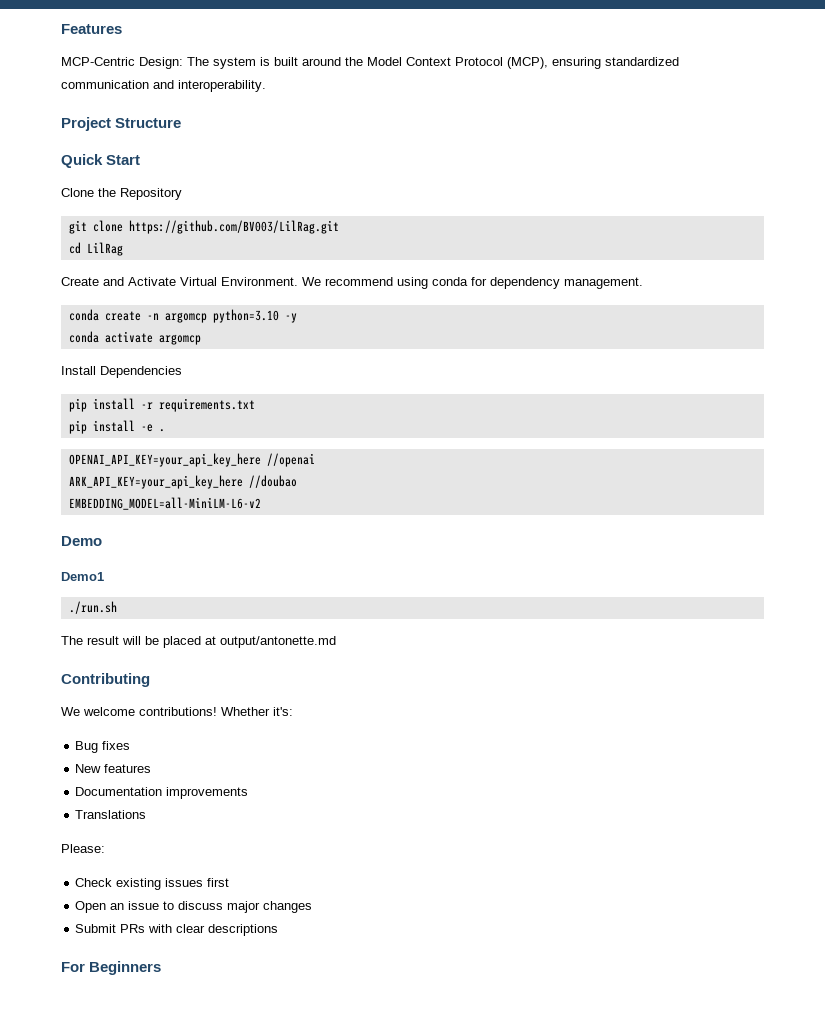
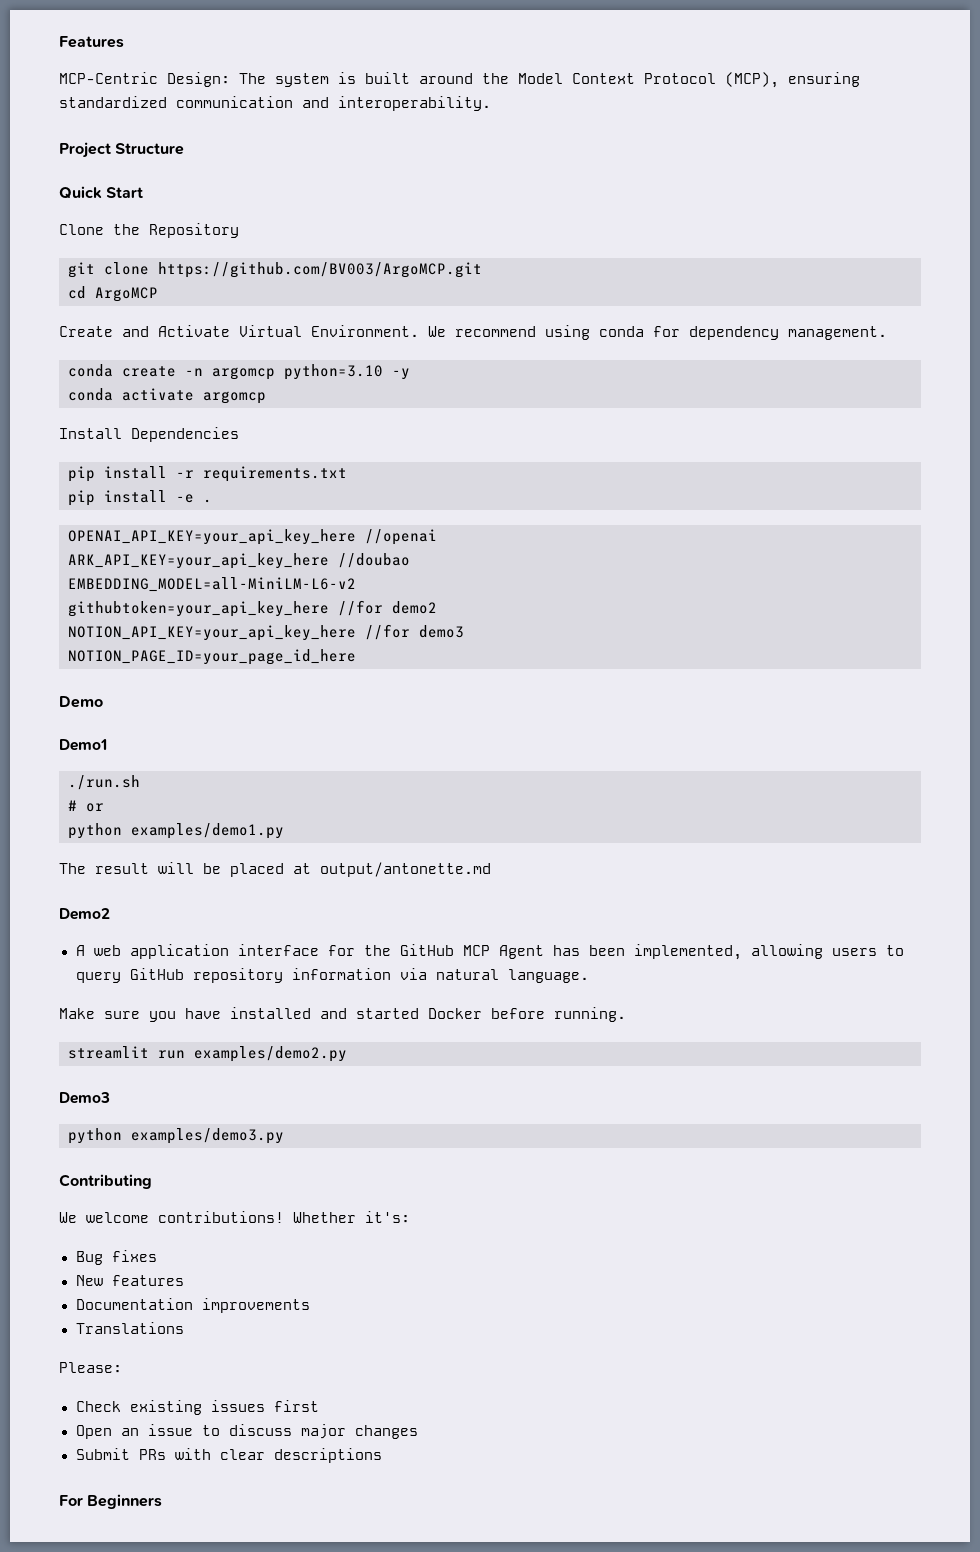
[128,220,339,234] https://github.com/BV003/LilRag.git -> [158,262,482,278] https://github.com/BV003/ArgoMCP.git
[86,242,123,256] LilRag -> [95,287,158,302] ArgoMCP
(261, 503) none -> [68,600,437,617] [68,624,464,641] [68,649,356,665] // githubtoken=your_api_key_here //for demo2 // NOTION_API_KEY=your_api_key_here //for demo3 // NOTION_PAGE_ID=your_page_id_here
(117, 607) none -> [68,800,104,812] [68,823,284,839] // # or // python examples/demo1.py
(336, 642) none -> [59,908,110,920] [75,944,904,960] [75,968,589,983] [59,1007,626,1022] [68,1046,347,1062] [59,1092,110,1104] [68,1128,284,1144] // Demo2 // A web application interface for the GitHub MCP Agent has been implemented, allowing users to query GitHub repository information via natural language. // Make sure you have installed and started Docker before running. // streamlit run examples/demo2.py // Demo3 // python examples/demo3.py

